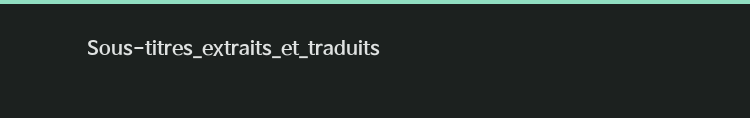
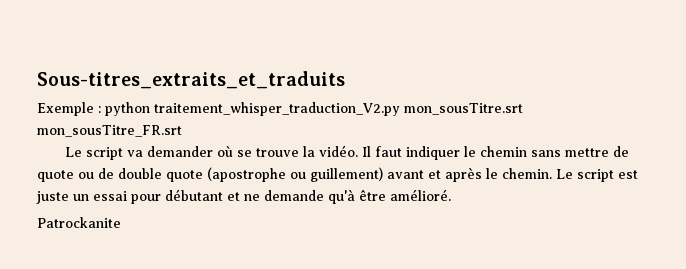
(380, 49) none -> [37,102,523,116] [37,125,182,137] [65,145,630,160] [37,167,638,182] [36,189,451,204] [37,217,121,228] // Exemple : python traitement_whisper_traduction_V2.py mon_sousTitre.srt mon_sousTitre_FR.srt // Le script va demander où se trouve la vidéo. Il faut indiquer le chemin sans mettre de quote ou de double quote (apostrophe ou guillement) avant et après le chemin. Le script est juste un essai pour débutant et ne demande qu'à être amélioré. // Patrockanite

